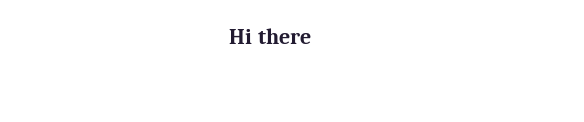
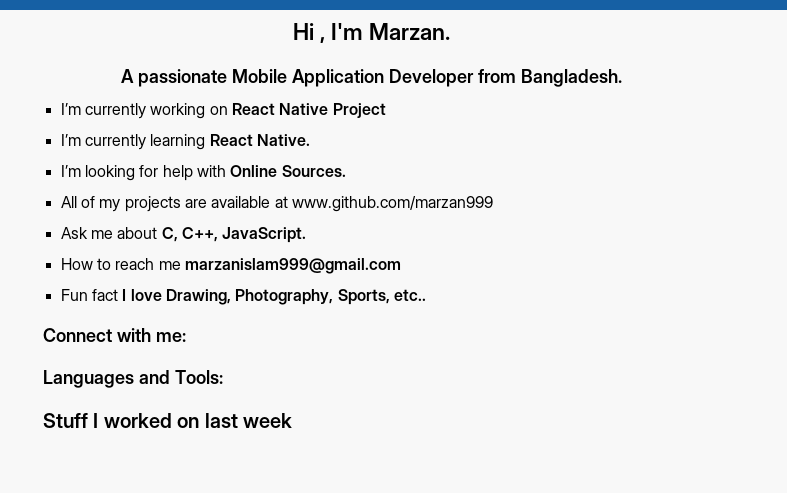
[257,28,311,44] there -> [319,23,451,43] [121,69,622,87] [60,103,386,119] [60,134,310,150] [60,165,346,181] [60,196,493,212] [60,227,307,243] [60,258,401,274] [60,289,426,305] [43,328,186,342] [43,370,223,388] [43,413,292,428] , I'm Marzan. // A passionate Mobile Application Developer from Bangladesh. // I’m currently working on React Native Project // I’m currently learning React Native. // I’m looking for help with Online Sources. // All of my projects are available at www.github.com/marzan999 // Ask me about C, C++, JavaScript. // How to reach me marzanislam999@gmail.com // Fun fact I love Drawing, Photography, Sports, etc.. // Connect with me: // Languages and Tools: // Stuff I worked on last week

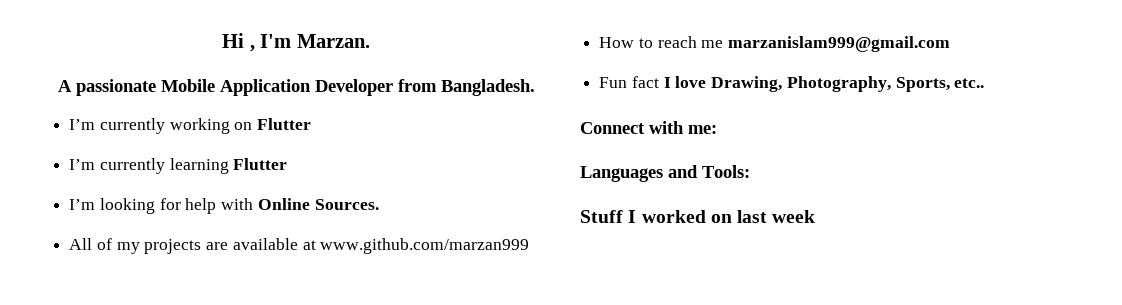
[231,103,386,118] React Native Project -> [257,118,312,130] Flutter
[209,134,310,146] React Native. -> [233,158,288,170] Flutter
[60,227,307,243] // Ask me about C, C++, JavaScript. -> (530, 246) none

